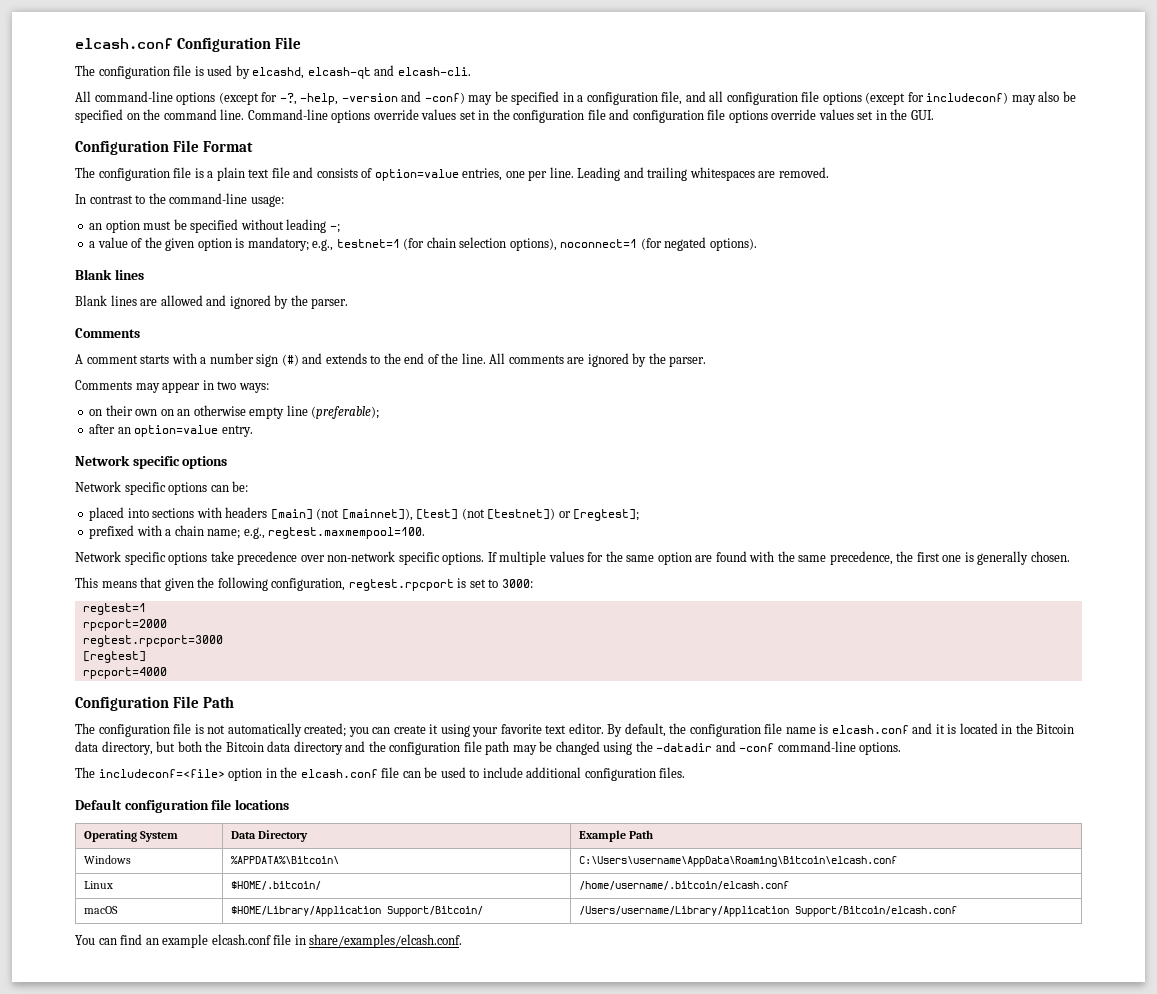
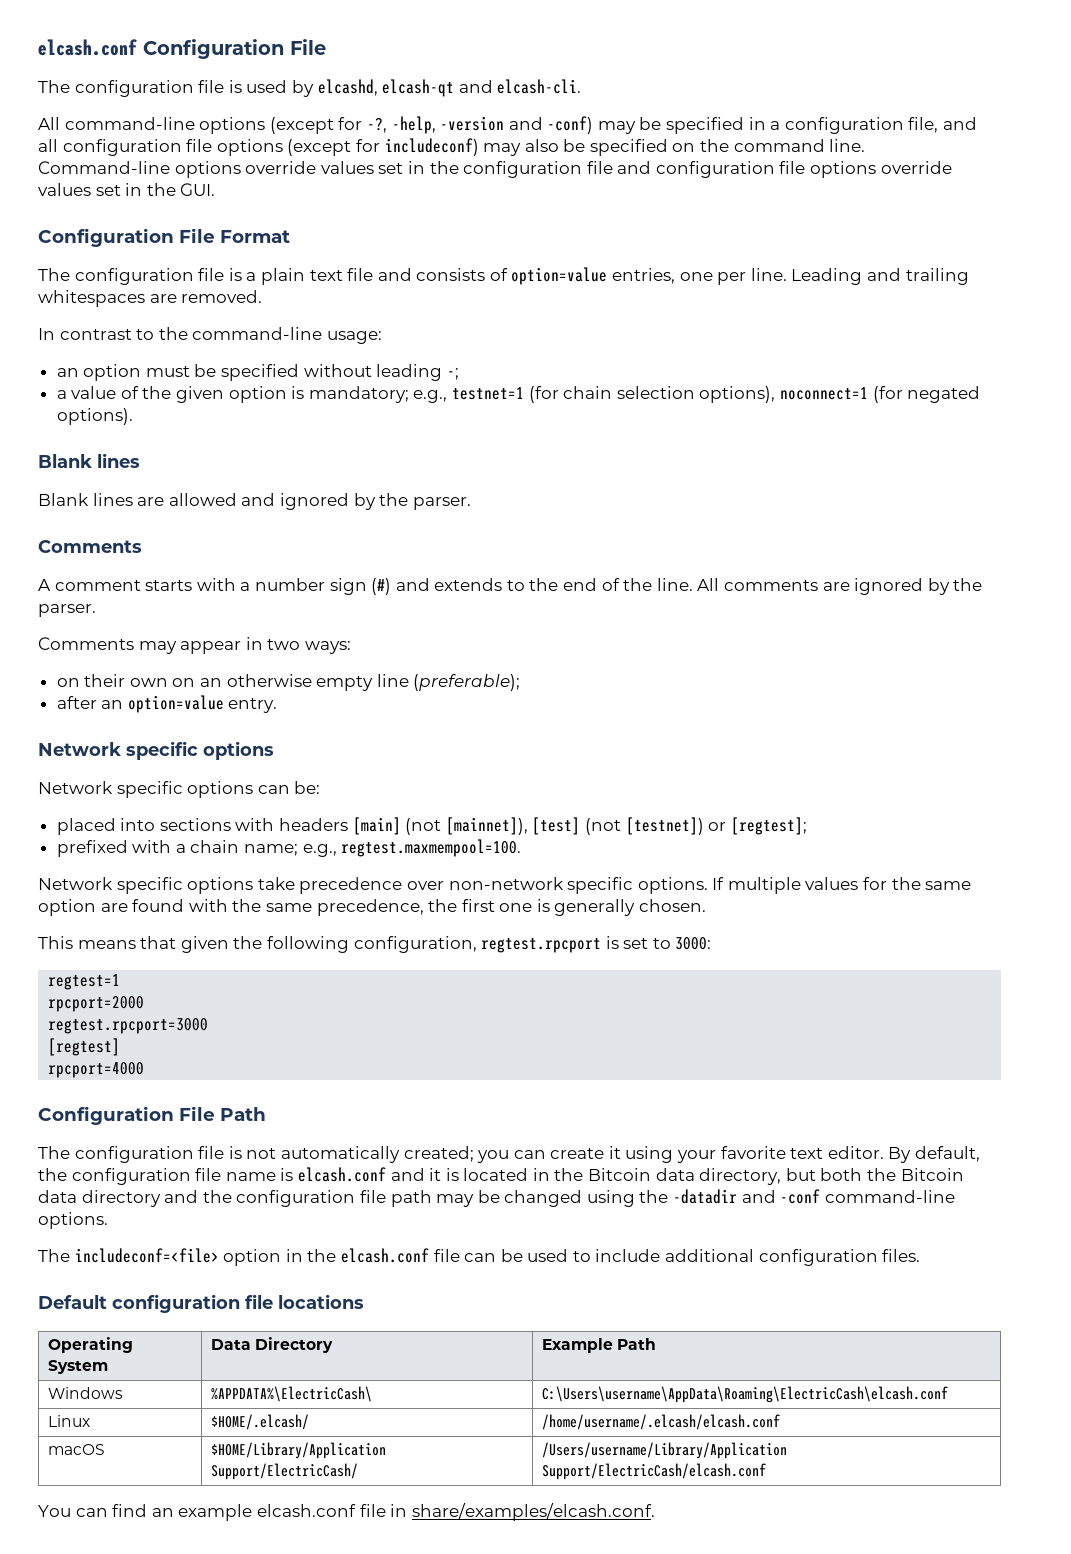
[231,856,340,864] [579,856,898,867] %APPDATA%\Bitcoin\ | C:\Users\username\AppData\Roaming\Bitcoin\elcash.conf -> [210,1386,372,1402] [541,1386,948,1403] %APPDATA%\ElectricCash\ | C:\Users\username\AppData\Roaming\ElectricCash\elcash.conf
[231,881,322,890] [579,881,790,890] $HOME/.bitcoin/ | /home/username/.bitcoin/elcash.conf -> [210,1414,309,1430] [541,1414,780,1430] $HOME/.elcash/ | /home/username/.elcash/elcash.conf
[387,906,484,917] Support/Bitcoin/ -> [210,1463,358,1480] Support/ElectricCash/
[795,906,958,917] Support/Bitcoin/elcash.conf -> [541,1463,766,1480] Support/ElectricCash/elcash.conf

